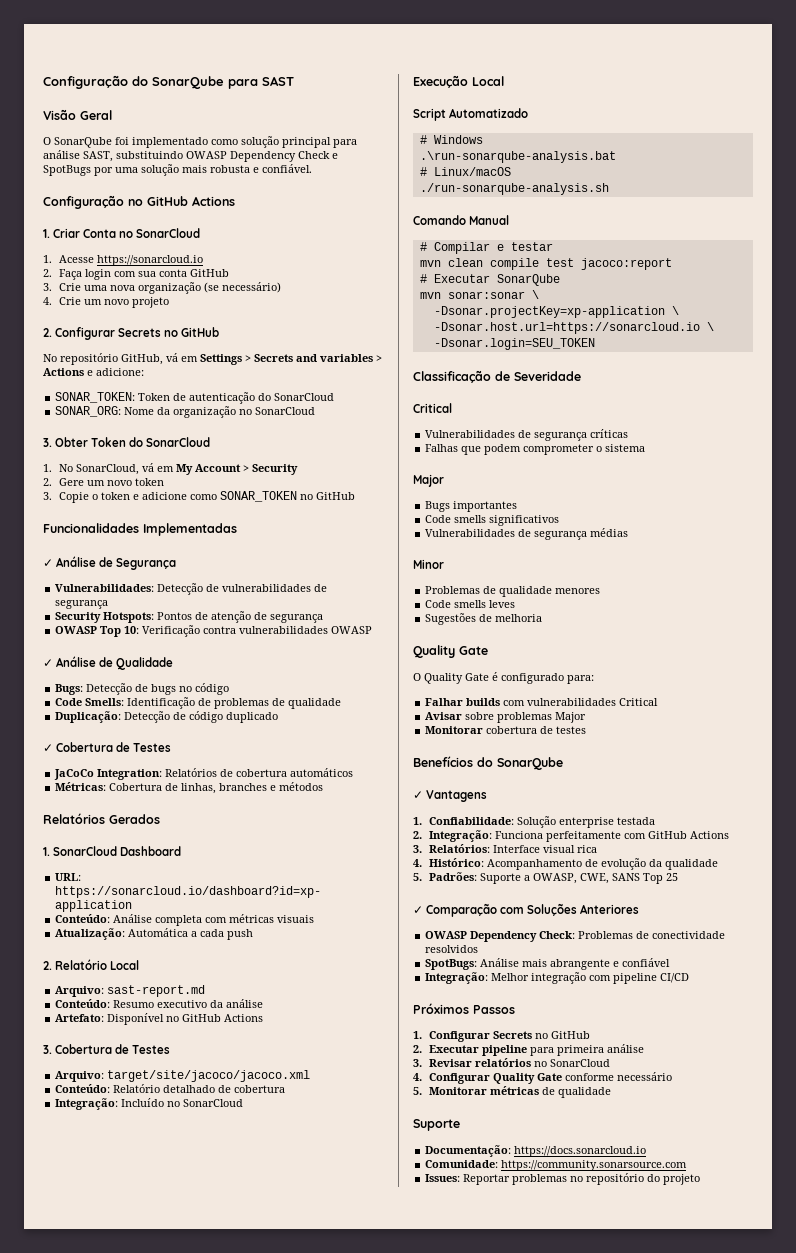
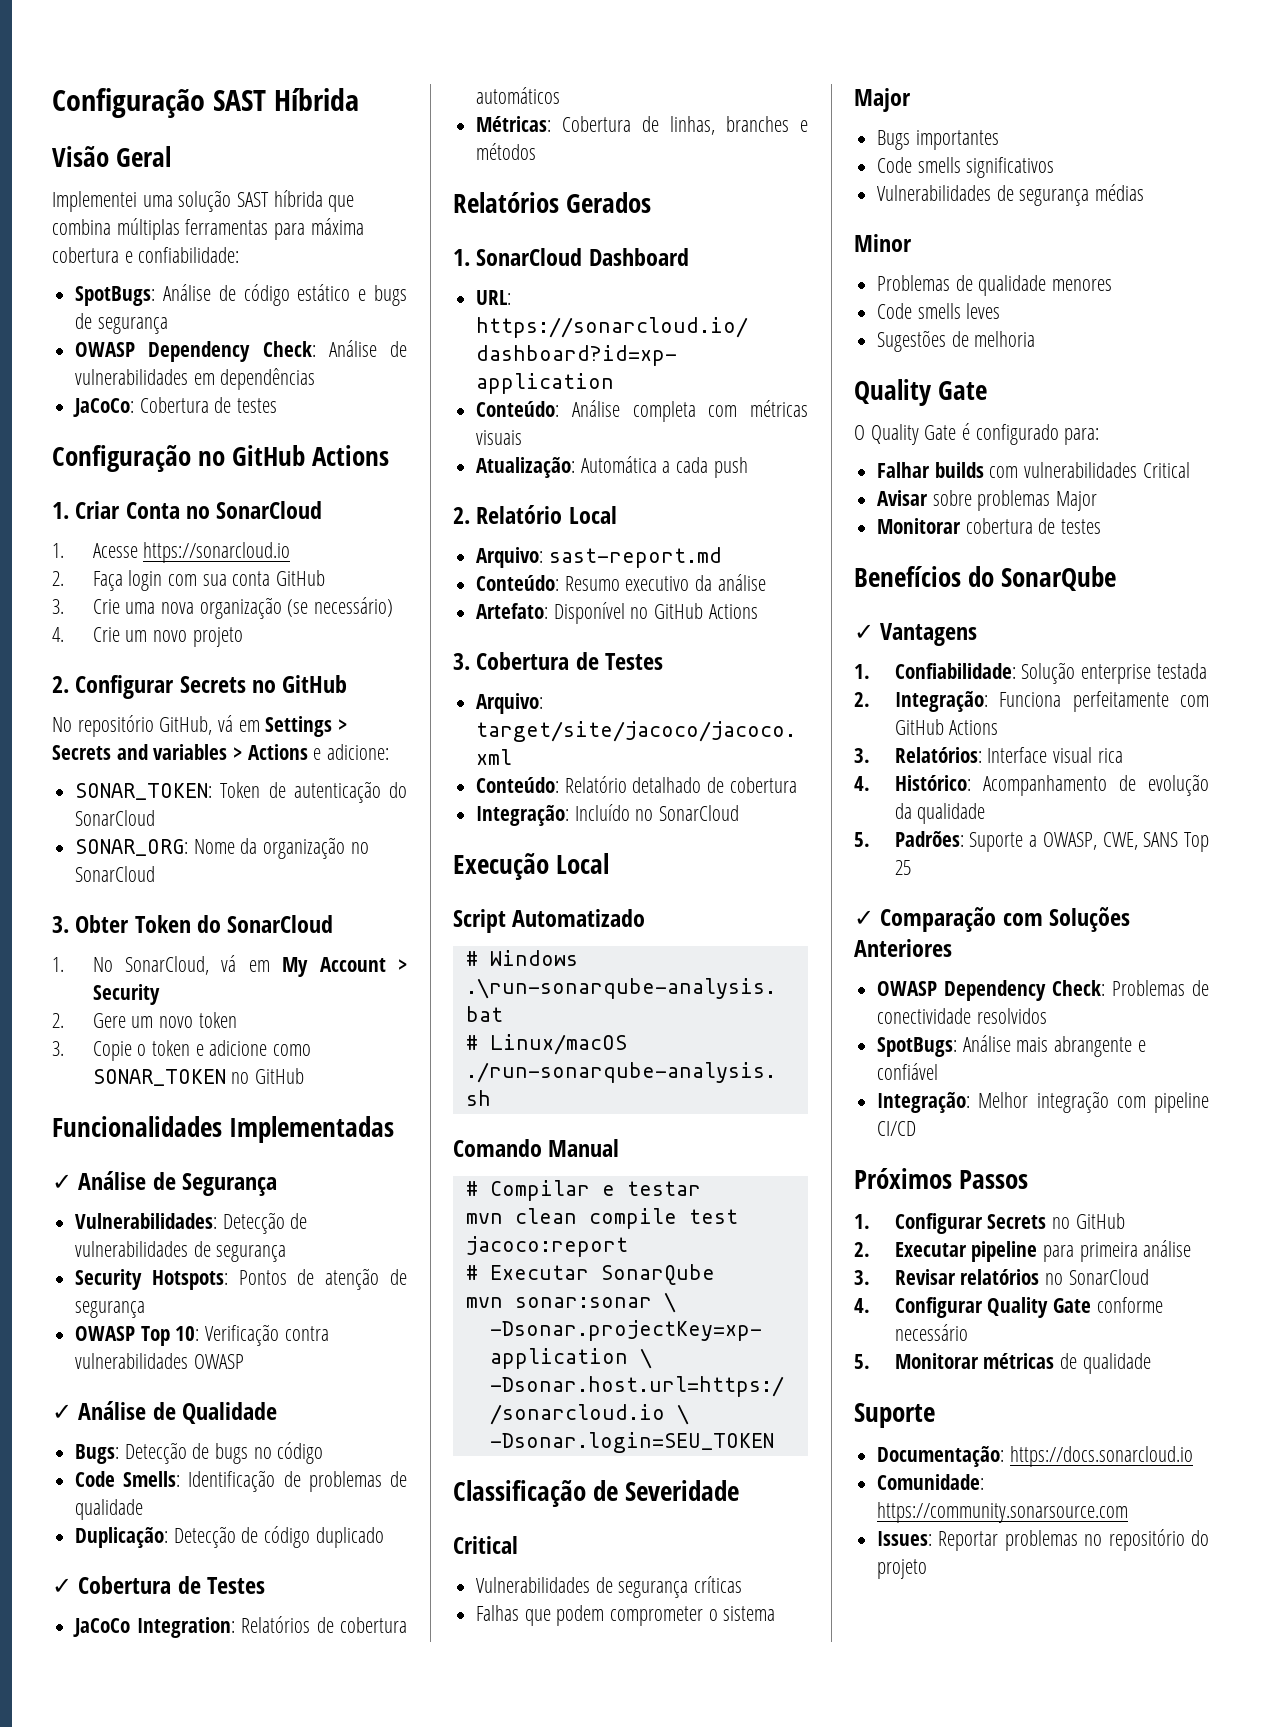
[43,75,294,89] Configuração do SonarQube para SAST -> [52,88,359,118] Configuração SAST Híbrida
[43,136,357,148] [43,150,338,162] [43,164,312,176] O SonarQube foi implementado como solução principal para análise SAST, substituindo OWASP Dependency Check e SpotBugs por uma solução mais robusta e confiável. -> [52,190,355,212] [52,218,364,240] [52,247,240,263] [75,284,407,306] [75,313,168,334] [75,340,407,362] [75,368,316,390] [73,397,278,417] Implementei uma solução SAST híbrida que combina múltiplas ferramentas para máxima cobertura e confiabilidade: // SpotBugs: Análise de código estático e bugs de segurança // OWASP Dependency Check: Análise de vulnerabilidades em dependências // JaCoCo: Cobertura de testes

